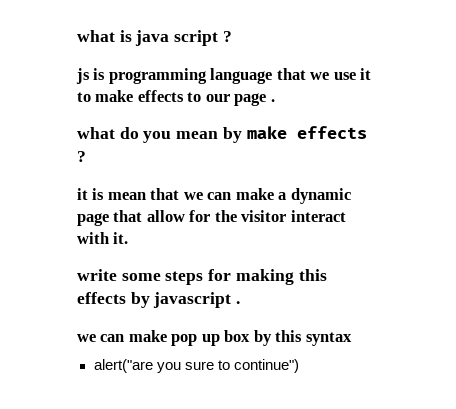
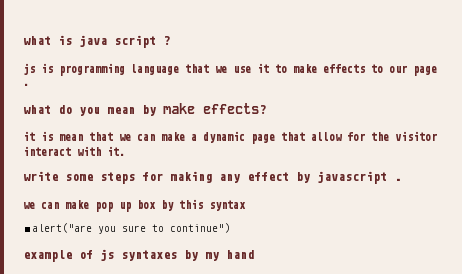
[296,126,367,139] [77,151,86,162] effects ? -> [203,103,266,114] effects?
[298,269,327,281] [77,292,126,304] this effects -> [219,172,289,183] any effect
(299, 366) none -> [23,249,254,262] // example of js syntaxes by my hand

